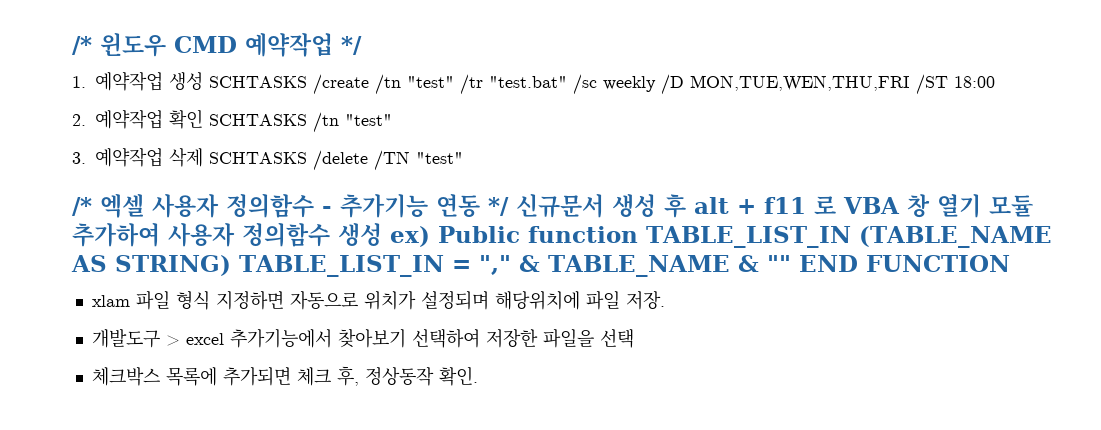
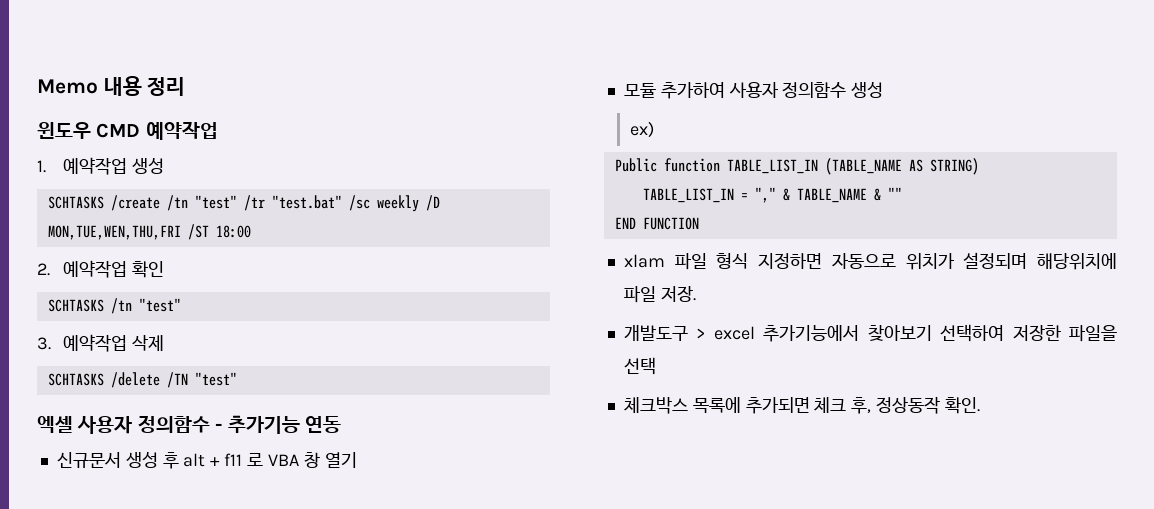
[72,36,92,55] /* -> [37,76,186,96] Memo 내용 정리 //
[341,36,362,55] */ -> (218, 130) none
(203, 81) none -> (164, 166) //
(203, 119) none -> (164, 269) //
(203, 157) none -> (164, 343) //
[72,197,92,216] /* -> (237, 379) none
[488,197,509,216] */ -> (341, 424) //
(981, 206) none -> (357, 460) //
(382, 234) none -> (884, 90) //
(430, 236) none -> (655, 129) //
(231, 265) none -> (979, 166) //
(791, 263) none -> (902, 193) //

